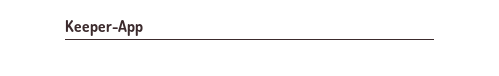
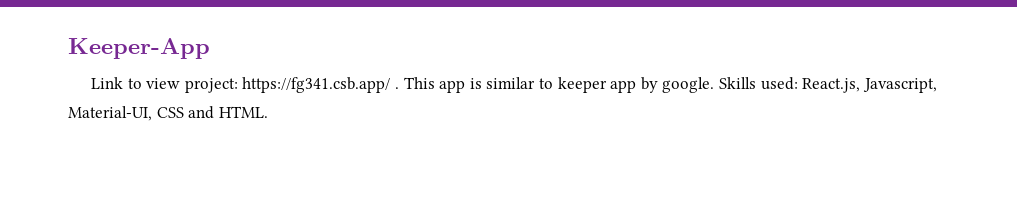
(143, 28) none -> [91,77,937,93] [68,106,268,121] // Link to view project: https://fg341.csb.app/ . This app is similar to keeper app by google. Skills used: React.js, Javascript, Material-UI, CSS and HTML.

